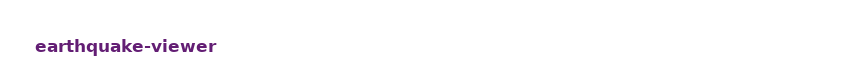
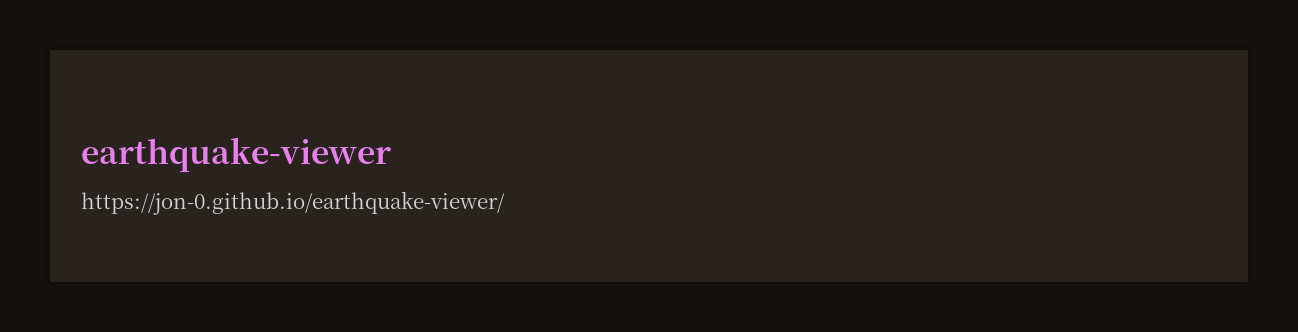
(217, 47) none -> [81,191,505,215] // https://jon-0.github.io/earthquake-viewer/

